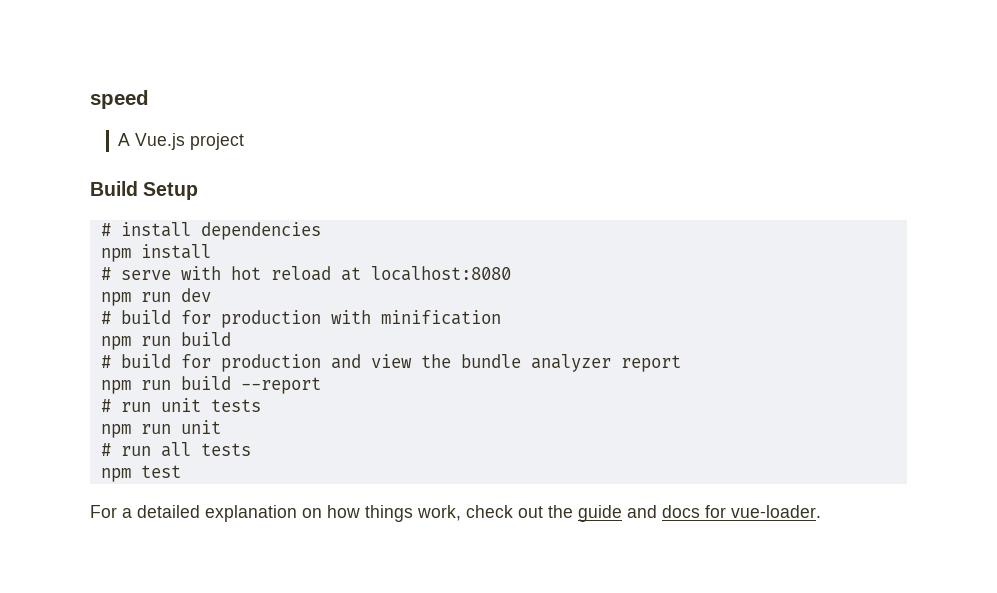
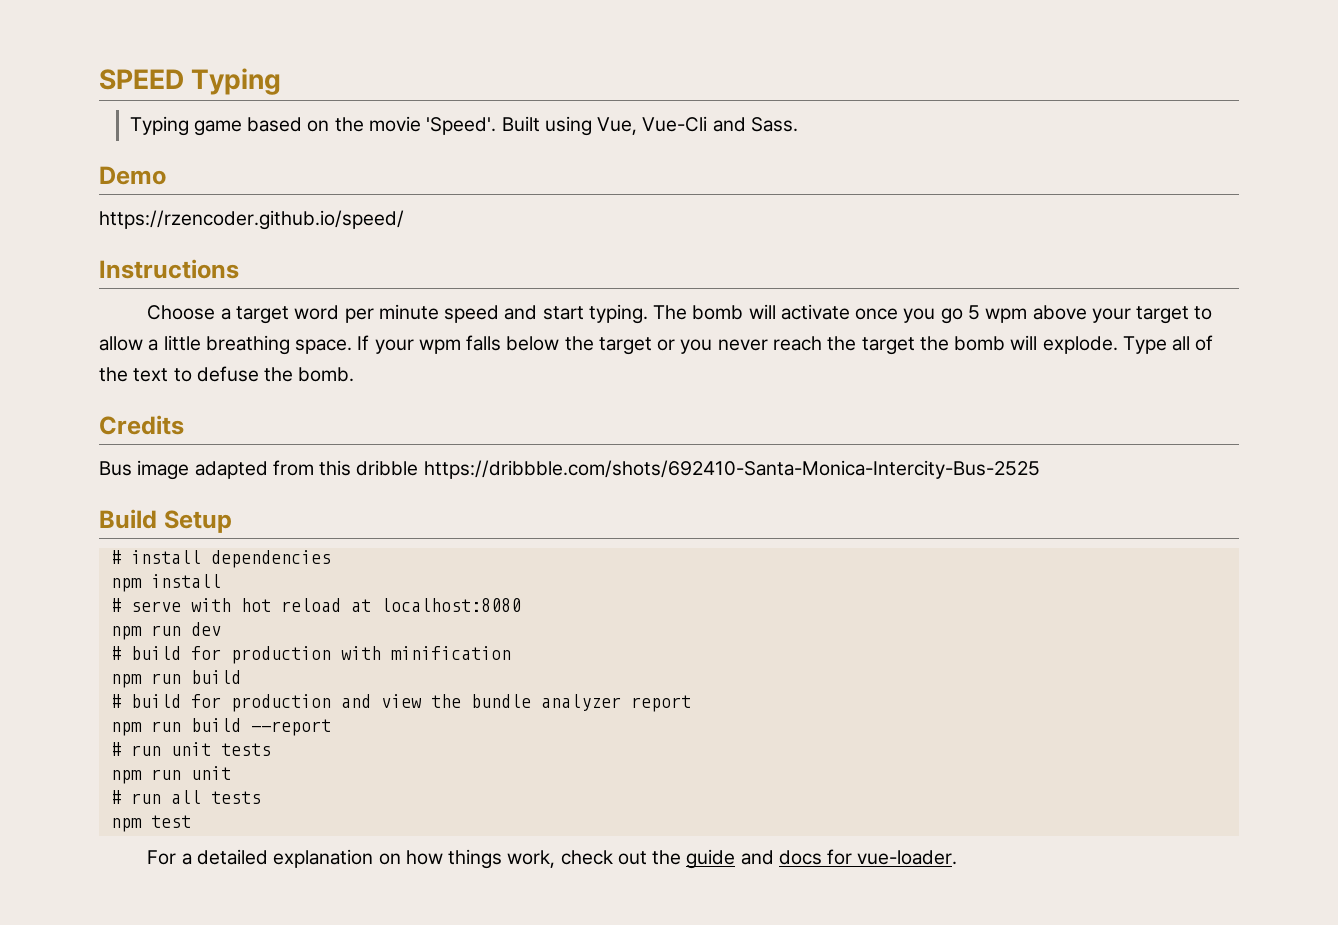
[90,90,149,109] [118,133,245,150] speed // A Vue.js project -> [99,68,282,95] [129,116,798,136] [99,166,166,185] [99,210,404,230] [99,259,239,279] [147,304,1213,324] [99,335,1214,355] [99,366,355,382] [99,415,184,435] [99,460,1040,480] SPEED Typing // Typing game based on the movie 'Speed'. Built using Vue, Vue-Cli and Sass. // Demo // https://rzencoder.github.io/speed/ // Instructions // Choose a target word per minute speed and start typing. The bomb will activate once you go 5 wpm above your target to allow a little breathing space. If your wpm falls below the target or you never reach the target the bomb will explode. Type all of the text to defuse the bomb. // Credits // Bus image adapted from this dribble https://dribbble.com/shots/692410-Santa-Monica-Intercity-Bus-2525

